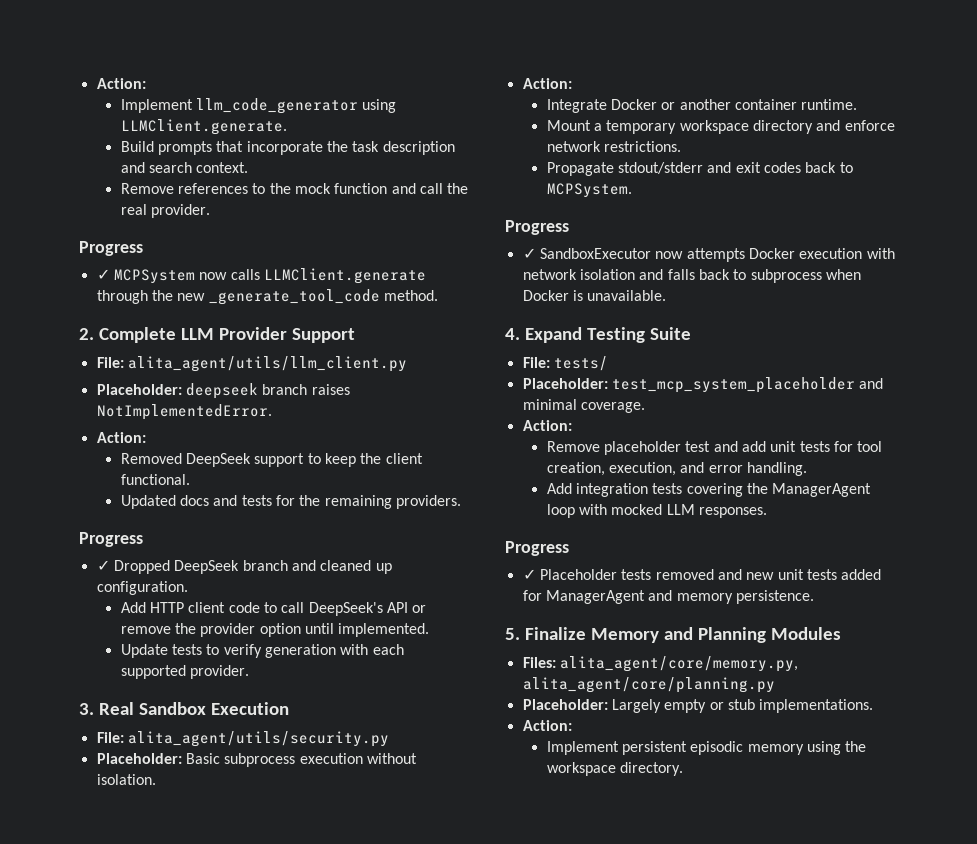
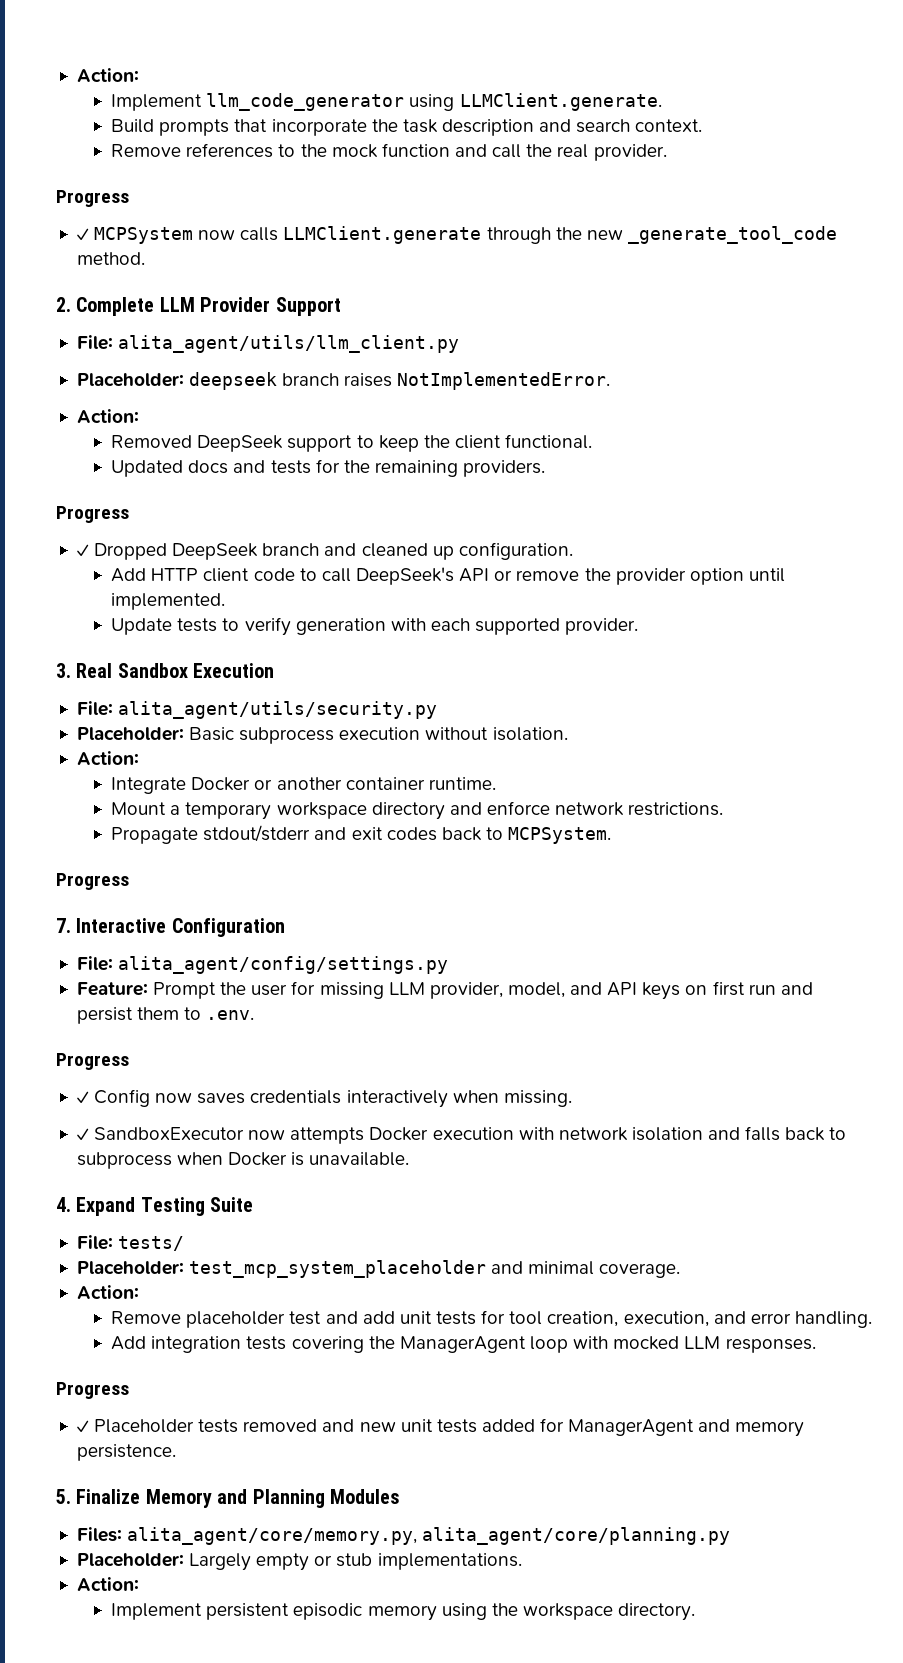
(569, 227) none -> [56,918,285,937] [76,956,449,974] [76,981,813,1000] [76,1007,255,1024] [56,1053,129,1070] [76,1089,572,1108] // 7. Interactive Configuration // File: alita_agent/config/settings.py // Feature: Prompt the user for missing LLM provider, model, and API keys on first run and persist them to .env. // Progress // ✓ Config now saves credentials interactively when missing.

